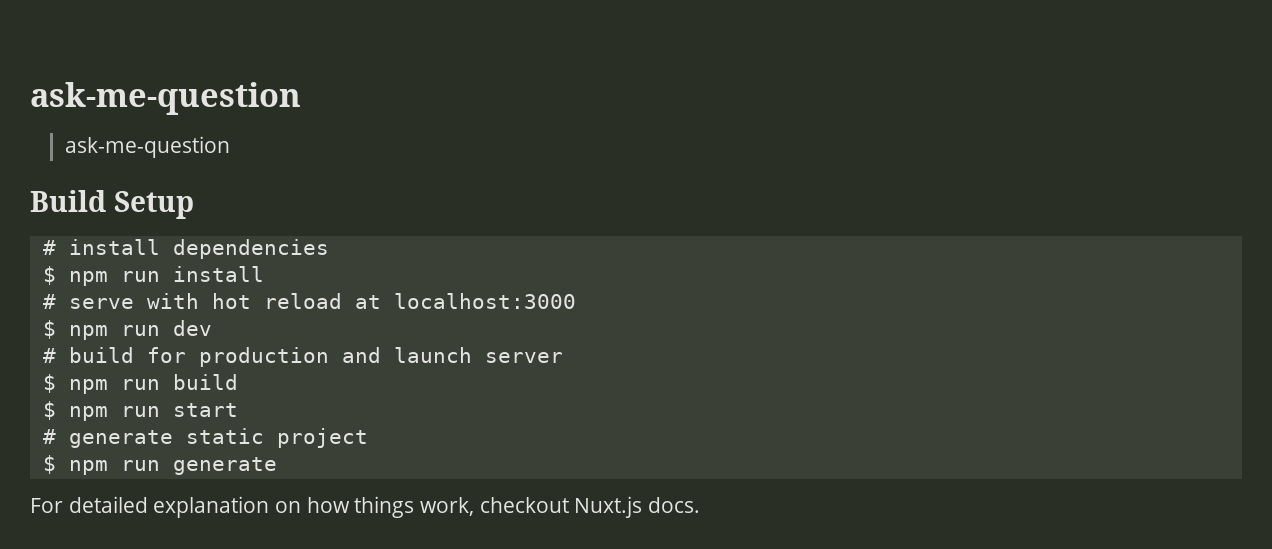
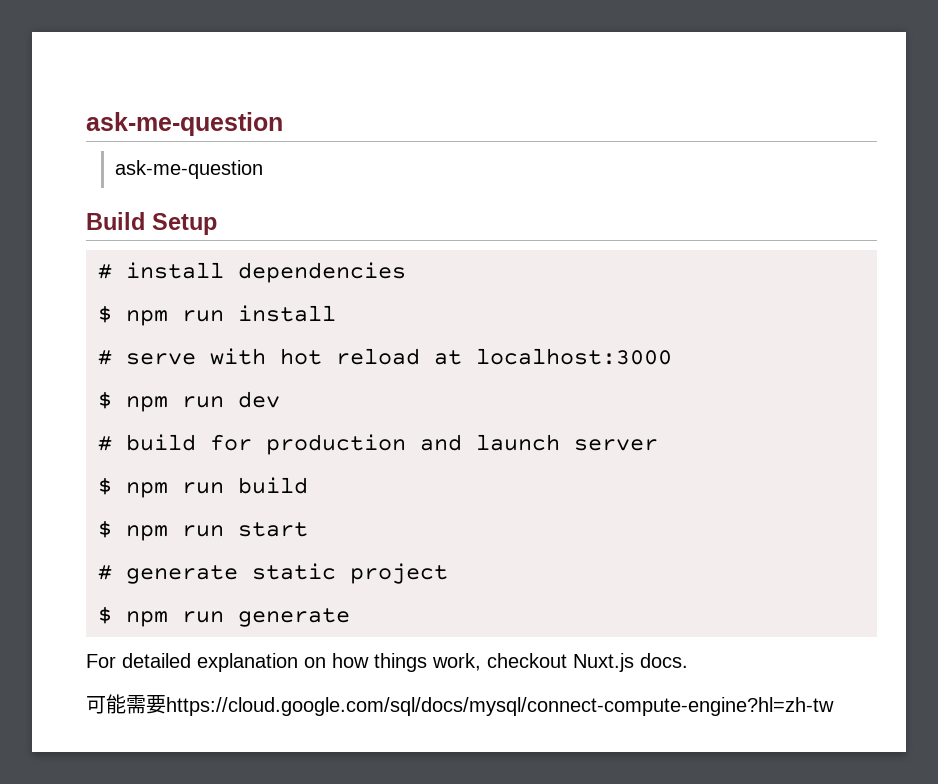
(701, 505) none -> [86,694,834,716] // 可能需要https://cloud.google.com/sql/docs/mysql/connect-compute-engine?hl=zh-tw

